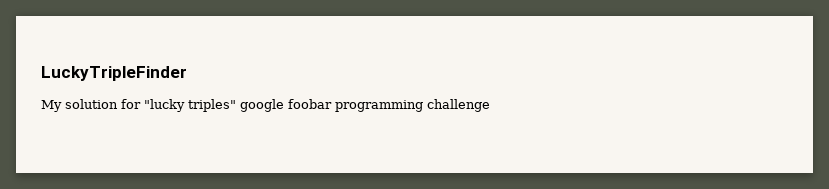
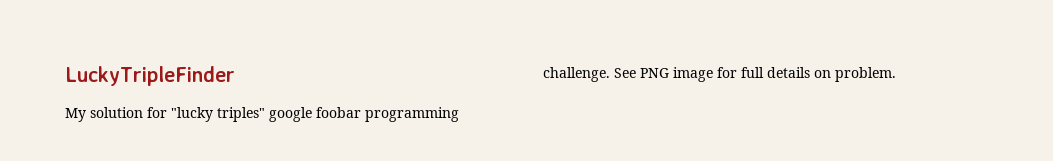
[427,99,490,112] challenge -> [543,67,896,82] challenge. See PNG image for full details on problem.

